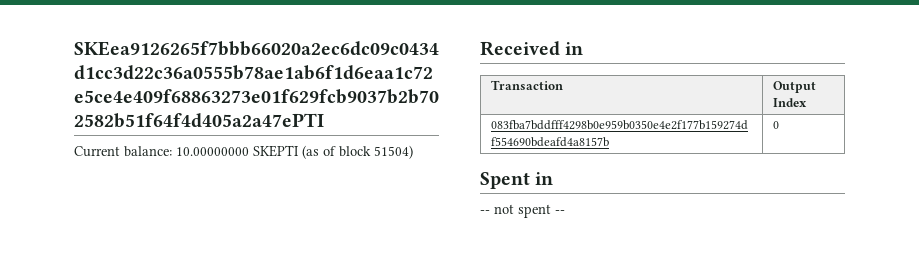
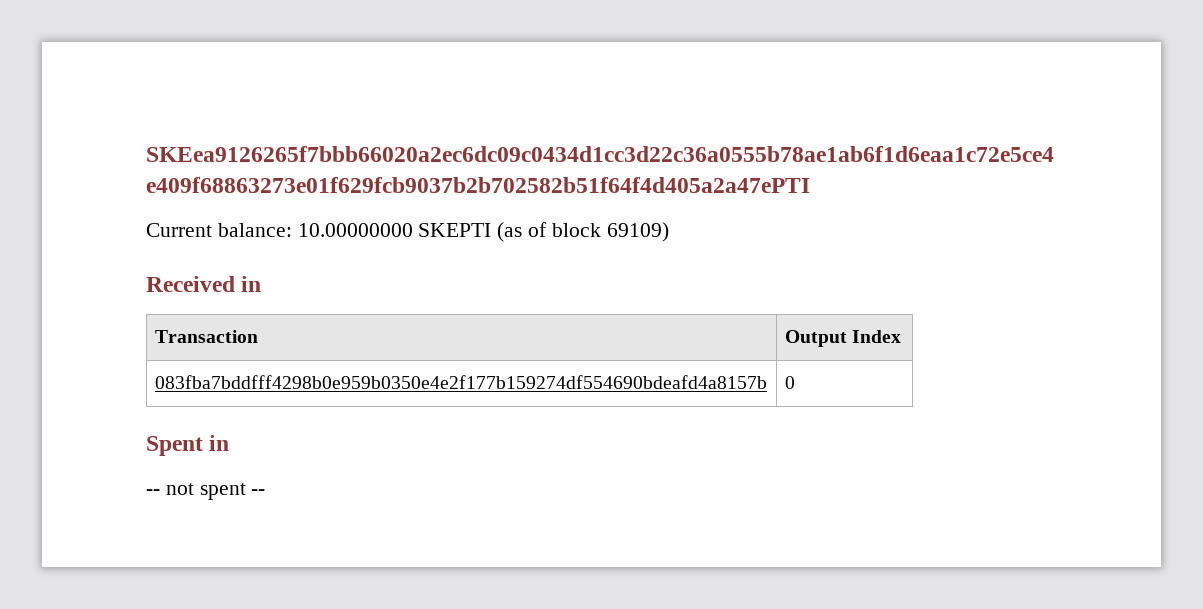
[374,145,413,159] 51504) -> [606,222,669,242] 69109)

